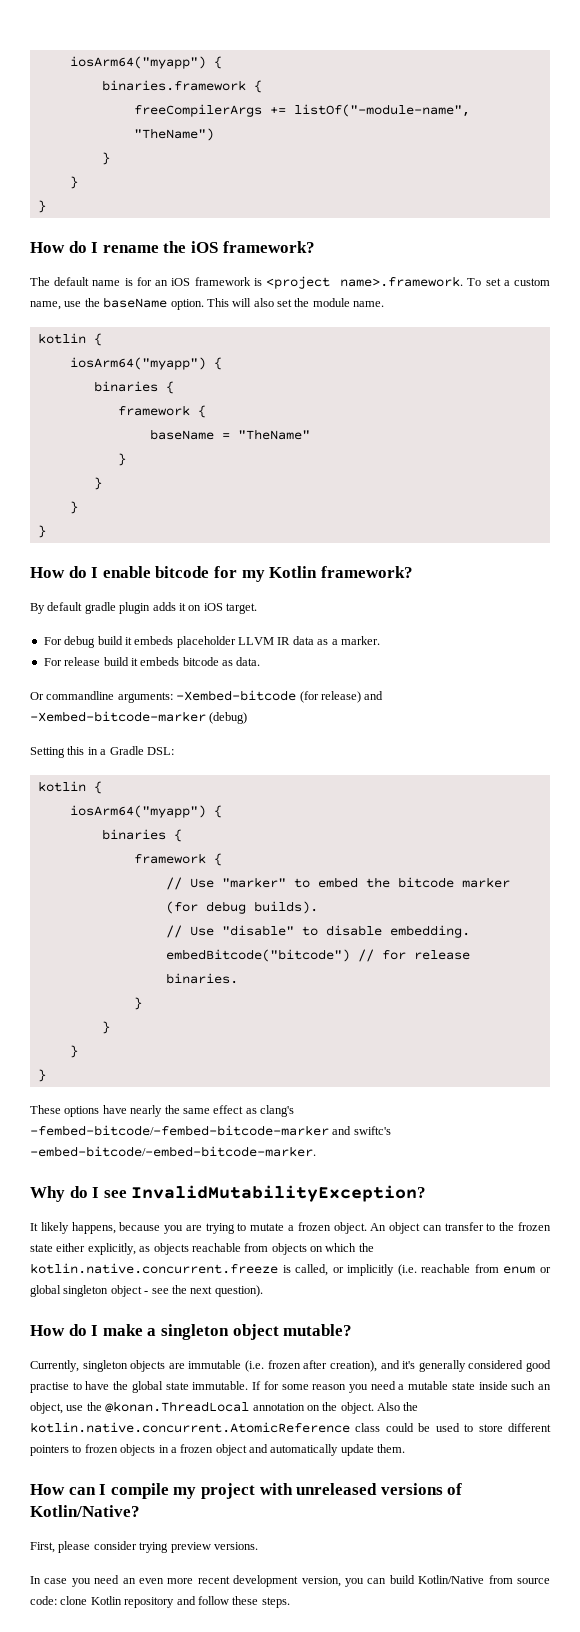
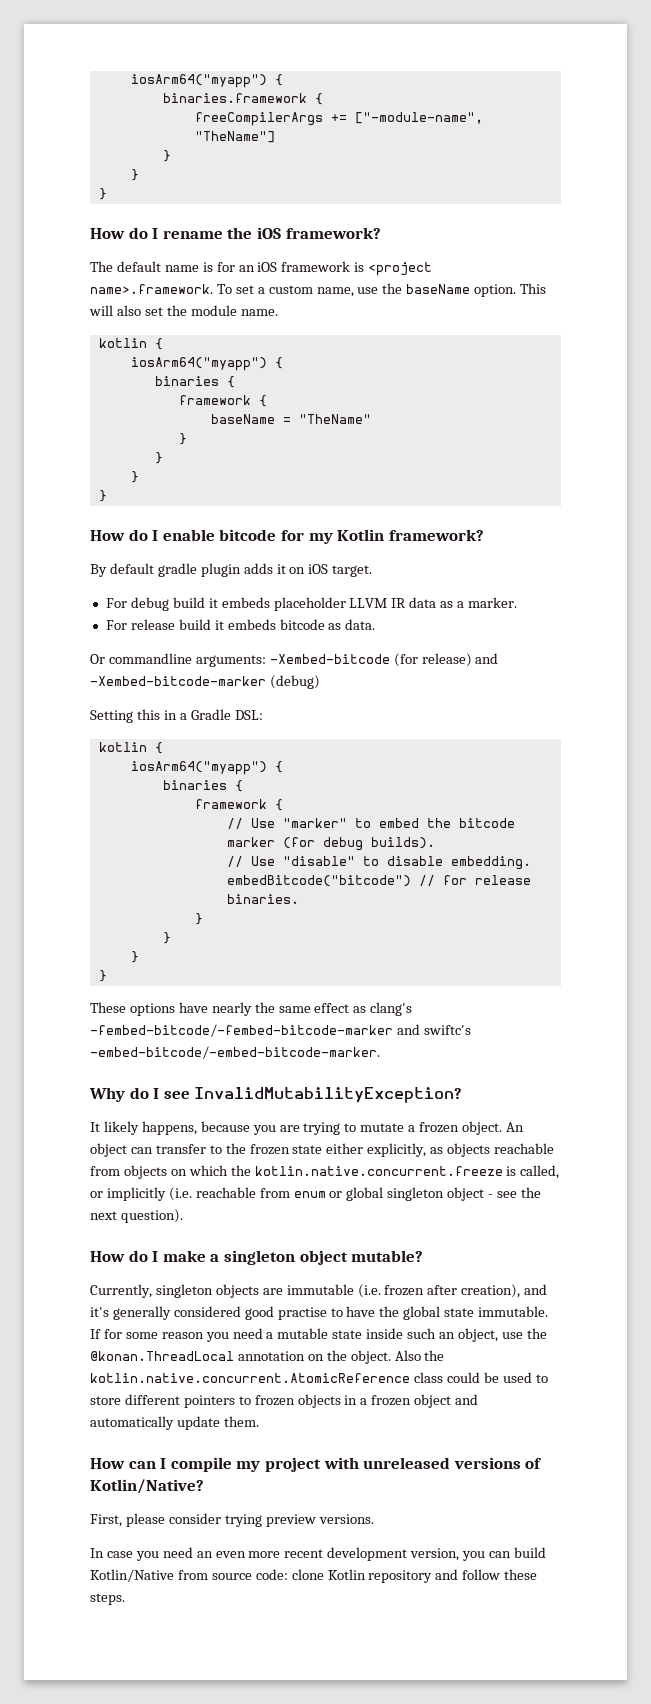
[293,104,470,117] [133,128,214,141] listOf("-module-name", "TheName") -> [354,112,483,124] [194,131,275,143] ["-module-name", "TheName"]

